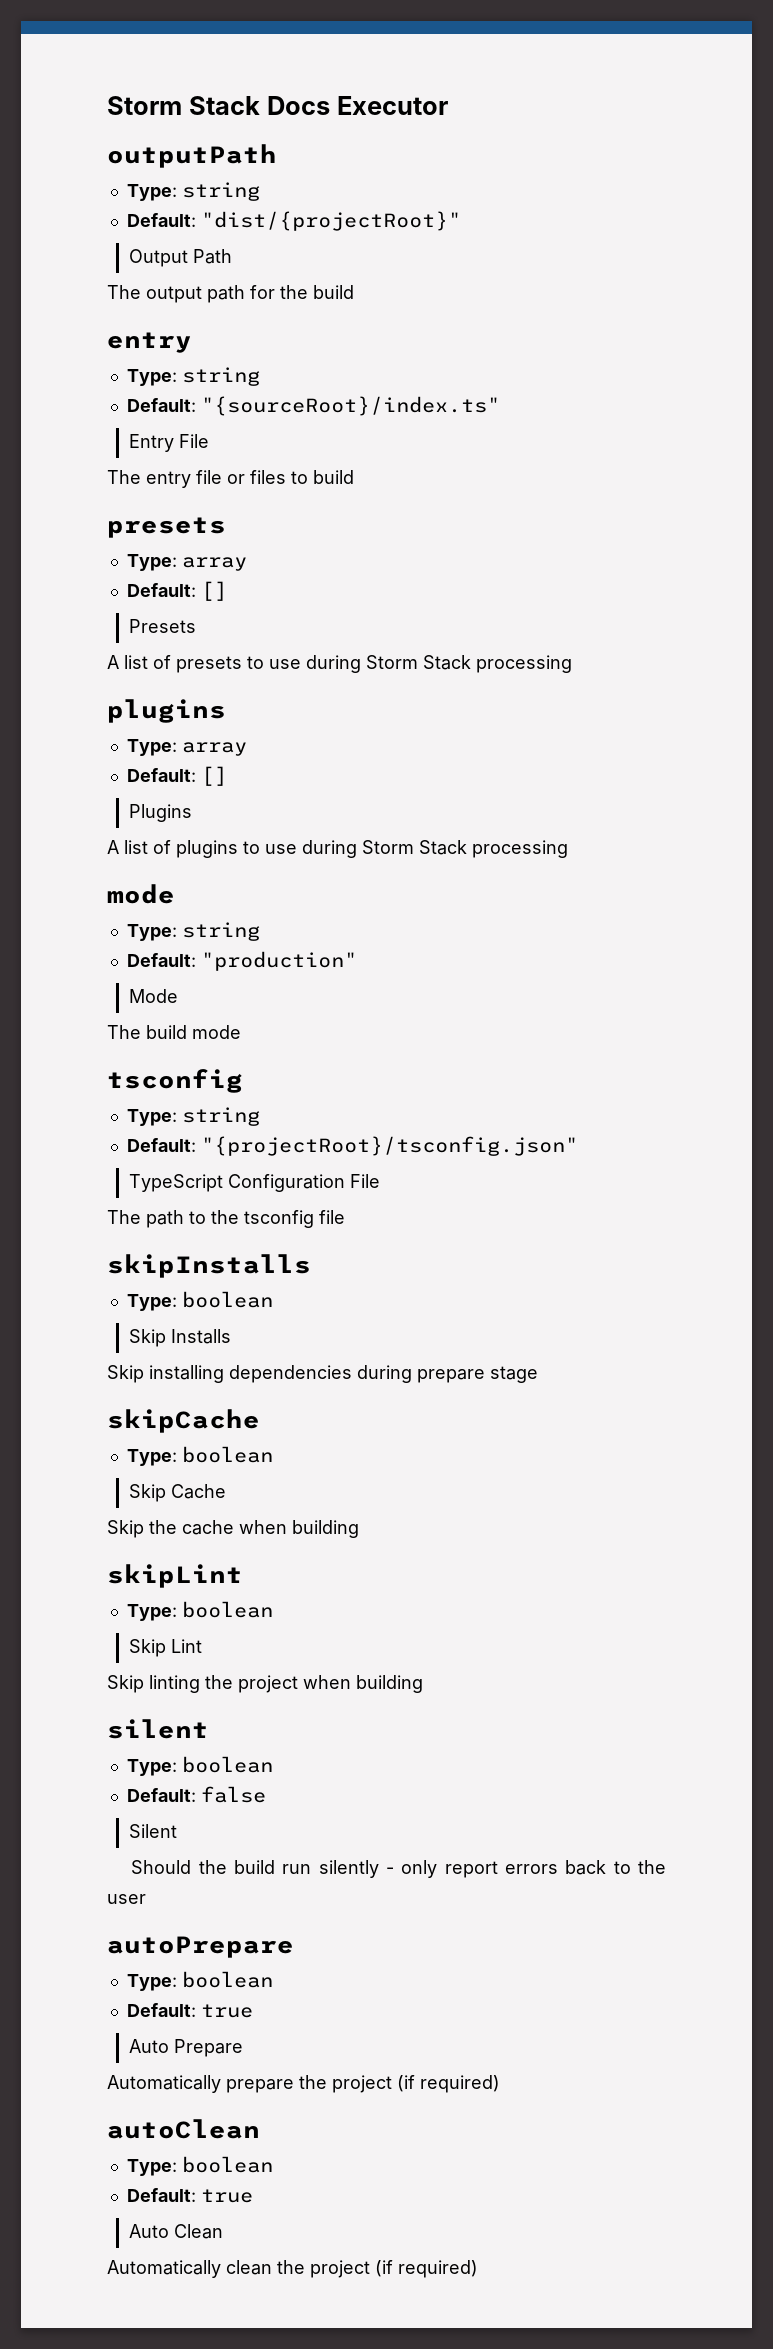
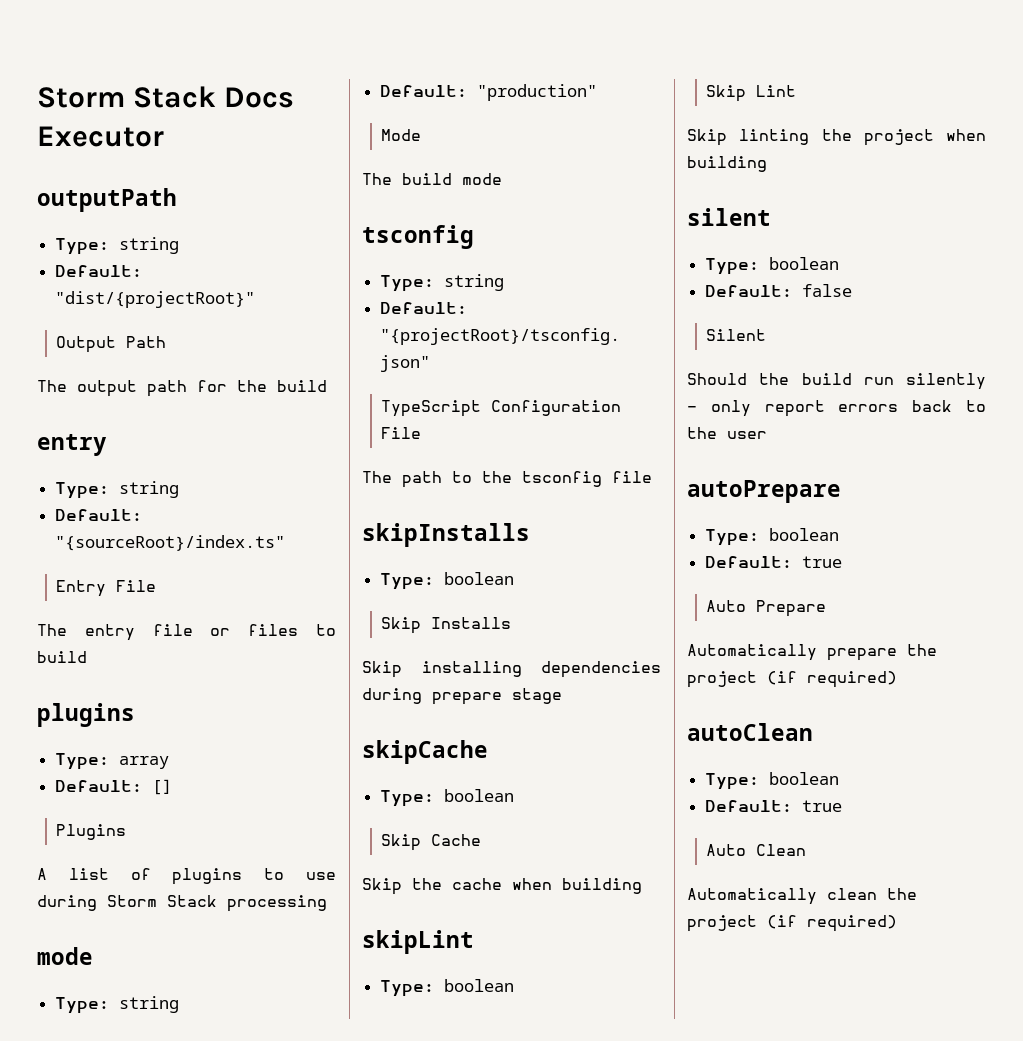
[107,517,226,538] [126,554,247,571] [126,581,227,601] [128,619,196,633] [107,655,572,673] // presets // Type: array // Default: [] // Presets // A list of presets to use during Storm Stack processing -> (87, 657) none

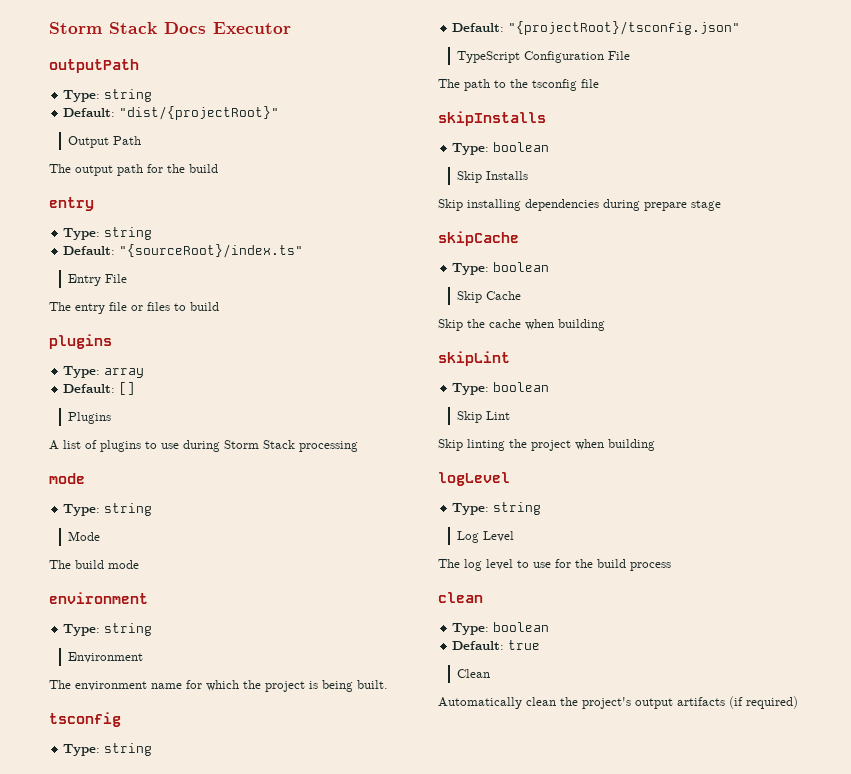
[379,84,597,101] // Default: "production" -> (153, 509) none
(502, 179) none -> [49,592,148,604] [63,623,153,636] [68,652,144,663] [49,680,388,692] // environment // Type: string // Environment // The environment name for which the project is being built.
[687,208,771,226] [704,257,839,275] [704,284,852,297] [706,329,767,341] [687,373,986,390] [687,400,986,417] [687,427,767,439] [687,480,841,503] [704,528,839,546] [704,556,842,568] [706,600,827,617] [687,644,937,661] [687,671,897,688] [687,723,813,741] [704,772,839,790] [704,800,842,812] [706,844,747,856] silent // Type: boolean // Default: false // Silent // Should the build run silently - only report errors back to the user // autoPrepare // Type: boolean // Default: true // Auto Prepare // Automatically prepare the project (if required) // autoClean // Type: boolean // Default: true // Auto -> [438,472,510,486] [452,502,542,515] [457,531,515,543] [438,559,671,571] [438,592,483,603] [452,622,550,635] [452,640,541,650] logLevel // Type: string // Log Level // The log level to use for the build process // clean // Type: boolean // Default: true //
[687,915,757,932] project -> [582,697,725,709] project's output artifacts

